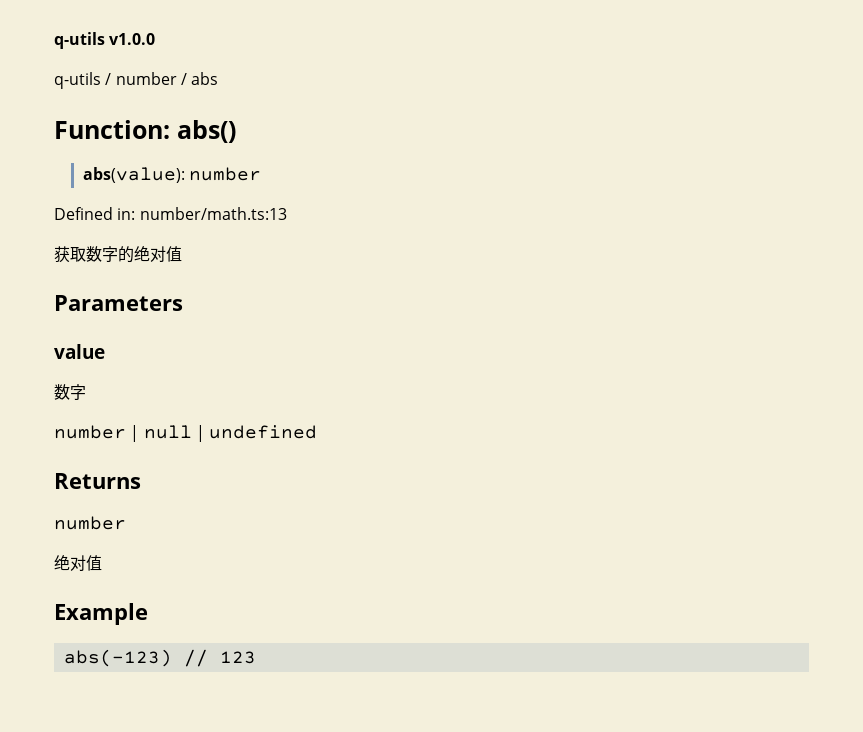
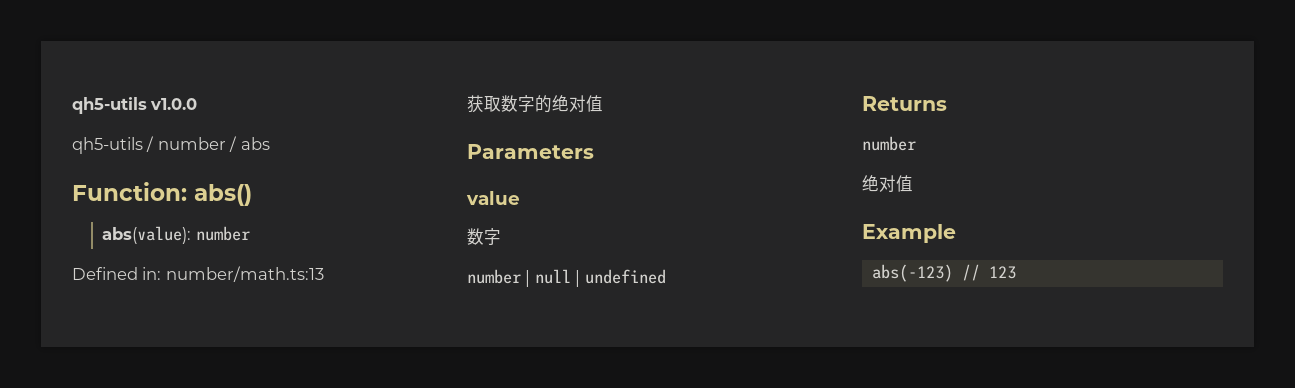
[54,32,105,49] q-utils -> [72,97,147,114] qh5-utils
[54,72,101,89] q-utils -> [72,137,143,154] qh5-utils

